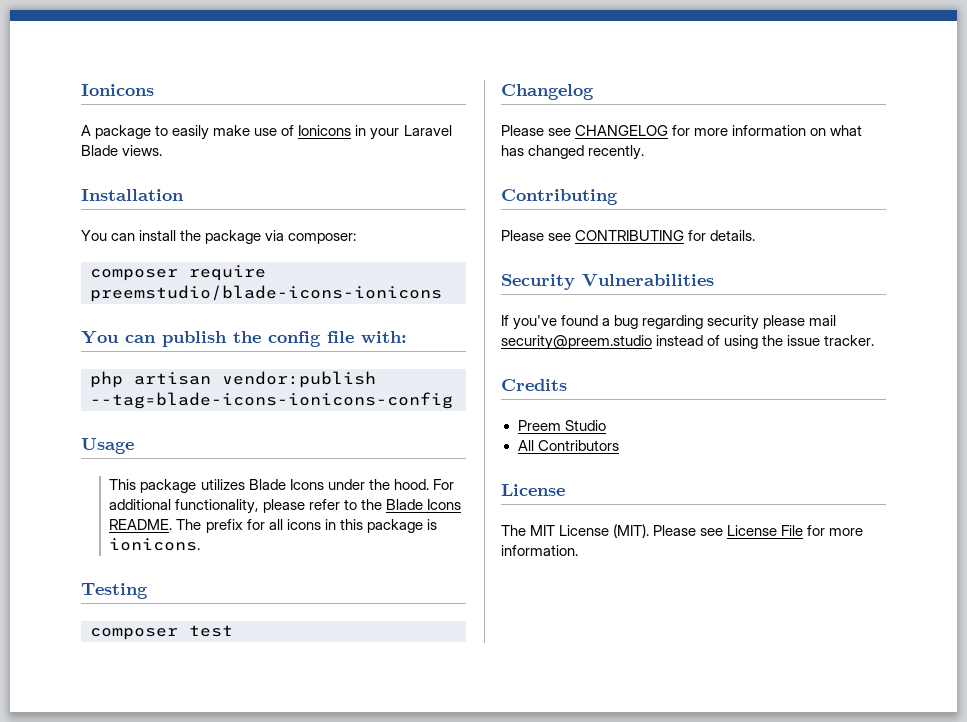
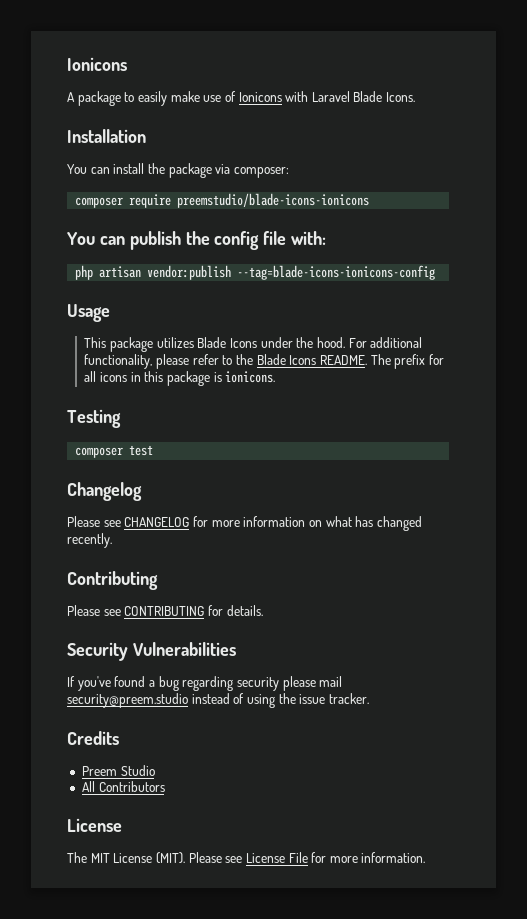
[355,125,400,140] in your -> [285,91,309,102] with
[122,145,163,156] views. -> [386,92,416,102] Icons.

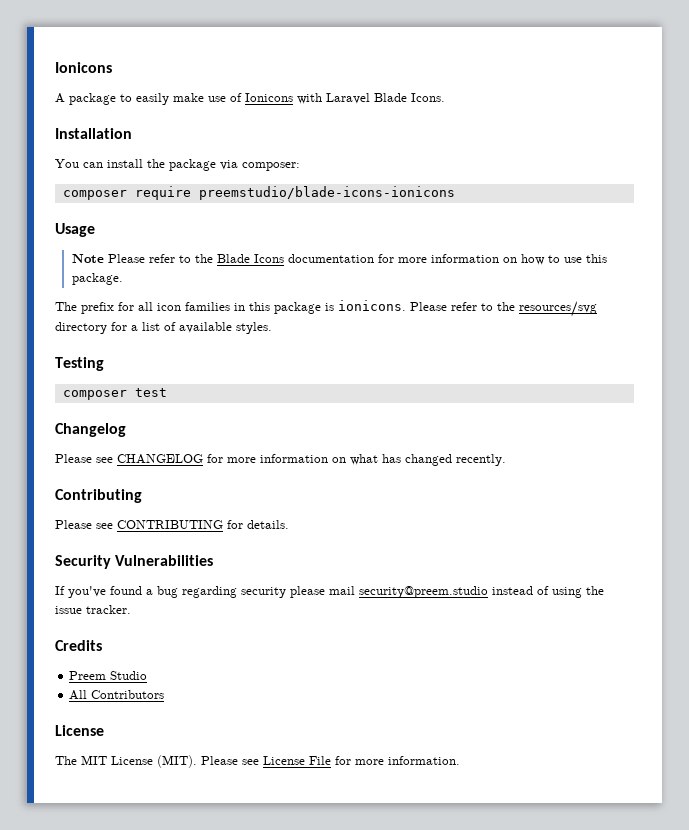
[67,231,327,250] [75,265,436,280] [67,304,110,322] [84,337,423,352] [84,354,190,369] You can publish the config file with: // php artisan vendor:publish --tag=blade-icons-ionicons-config // Usage // This package utilizes Blade Icons under the hood. For additional functionality, please -> [55,223,95,237] [71,254,145,263] Usage // Note Please
[319,355,367,365] README. -> [287,254,607,265] [71,273,123,285] documentation for more information on how to use this package. //
[100,372,128,382] icons -> [157,302,230,311] icon families
(276, 377) none -> [410,301,597,317] [55,322,272,334] Please refer to the resources/svg directory for a list of available styles.

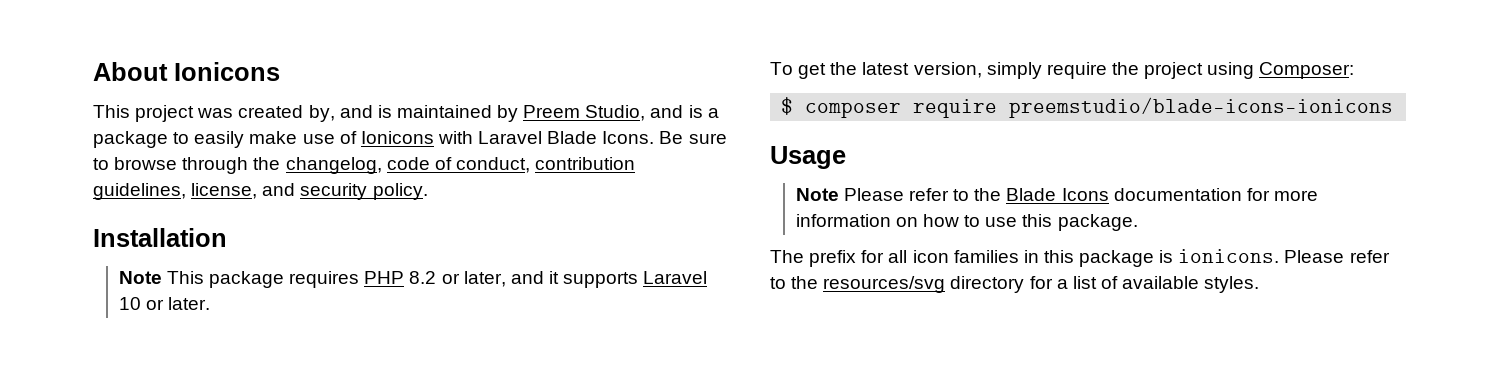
(55, 67) none -> [93,62,168,81] About
[55,93,65,103] A -> [93,105,719,122] This project was created by, and is maintained by Preem Studio, and is a
[55,128,132,139] [55,159,300,171] // Installation // You can install the package via composer: // -> [659,131,727,144] [93,157,636,174] [93,183,428,200] [93,228,227,247] [118,271,708,288] [118,297,211,310] [770,62,1355,79] [781,97,794,115] Be sure to browse through the changelog, code of conduct, contribution guidelines, license, and security policy. // Installation // Note This package requires PHP 8.2 or later, and it supports Laravel 10 or later. // To get the latest version, simply require the project using Composer: // $
[55,357,104,371] [62,388,167,400] [55,423,126,437] [55,454,506,466] [55,489,142,503] [55,520,289,529] [55,555,214,569] [55,586,604,598] [55,605,131,614] [55,640,102,651] [69,671,148,680] [69,690,165,700] [55,725,104,736] [55,755,460,768] // Testing // composer test // Changelog // Please see CHANGELOG for more information on what has changed recently. // Contributing // Please see CONTRIBUTING for details. // Security Vulnerabilities // If you've found a bug regarding security please mail security@preem.studio instead of using the issue tracker. // Credits // Preem Studio // All Contributors // License // The MIT License (MIT). Please see License File for more information. -> (1260, 284) none

